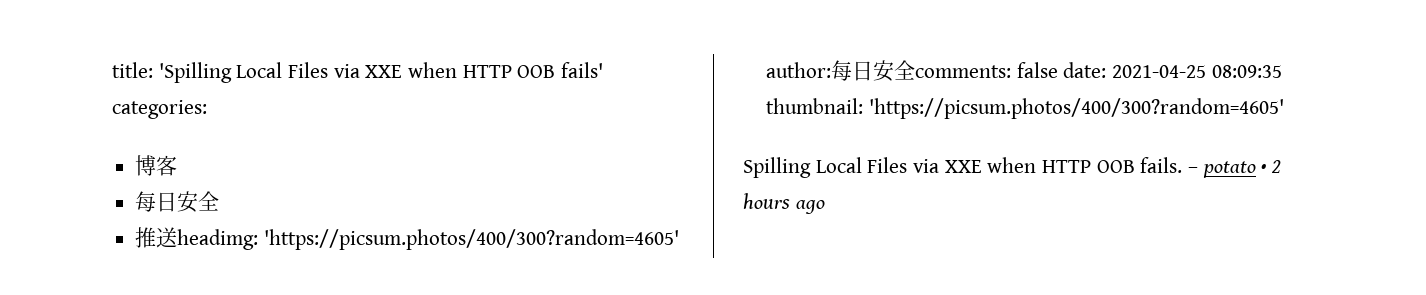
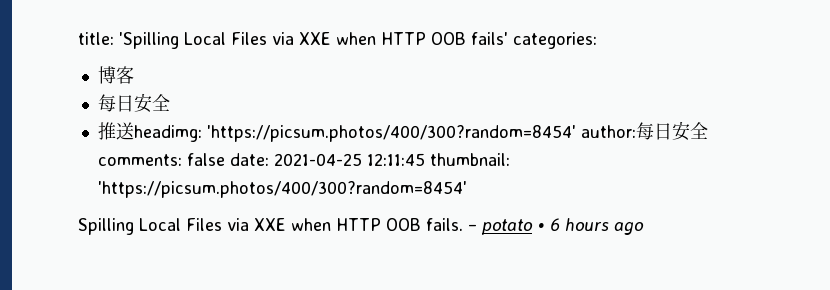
[263,229,679,250] 'https://picsum.photos/400/300?random=4605' -> [206,125,576,142] 'https://picsum.photos/400/300?random=8454'
[1211,65,1282,78] [766,98,1284,119] 08:09:35 thumbnail: 'https://picsum.photos/400/300?random=4605' -> [366,153,510,166] [97,181,467,198] 12:11:45 thumbnail: 'https://picsum.photos/400/300?random=8454'
[1271,160,1282,173] 2 -> [550,218,560,231] 6

